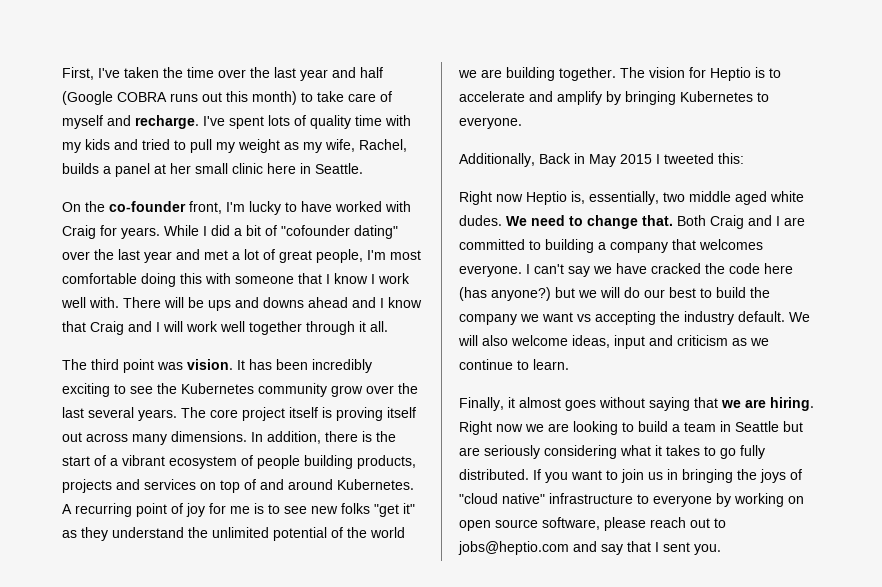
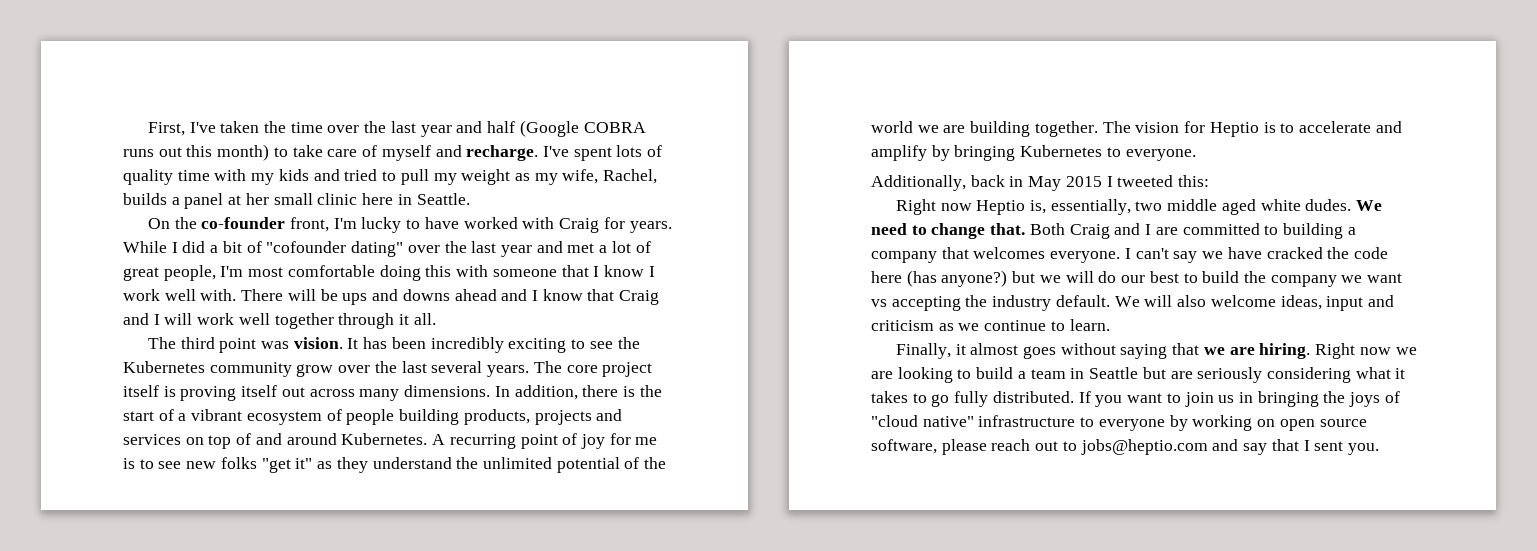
[539,153,571,164] Back -> [970,175,1005,187] back

